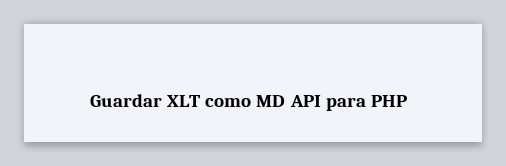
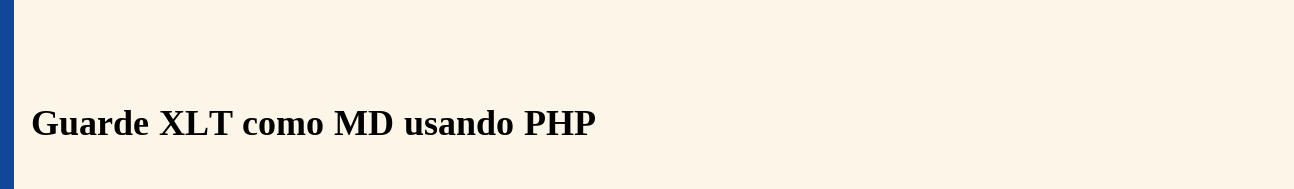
[90,94,162,107] Guardar -> [31,110,149,135] Guarde
[289,95,366,111] API para -> [403,110,514,135] usando

